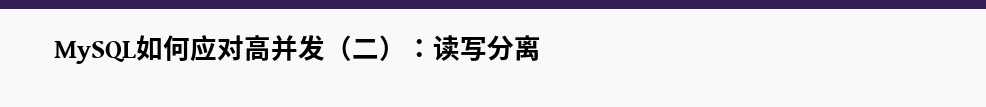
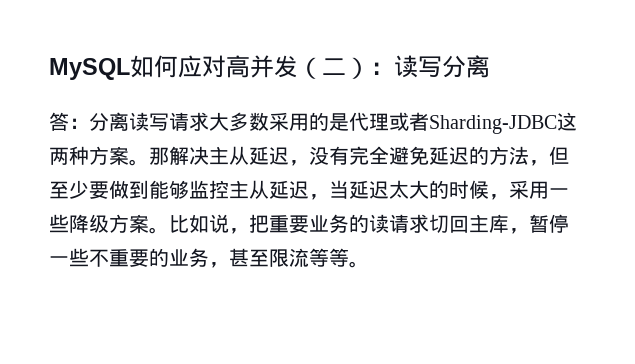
(541, 48) none -> [49,112,577,134] [49,146,569,166] [49,180,569,200] [49,214,569,234] [49,248,369,268] // 答：分离读写请求大多数采用的是代理或者Sharding-JDBC这两种方案。那解决主从延迟，没有完全避免延迟的方法，但至少要做到能够监控主从延迟，当延迟太大的时候，采用一些降级方案。比如说，把重要业务的读请求切回主库，暂停一些不重要的业务，甚至限流等等。

